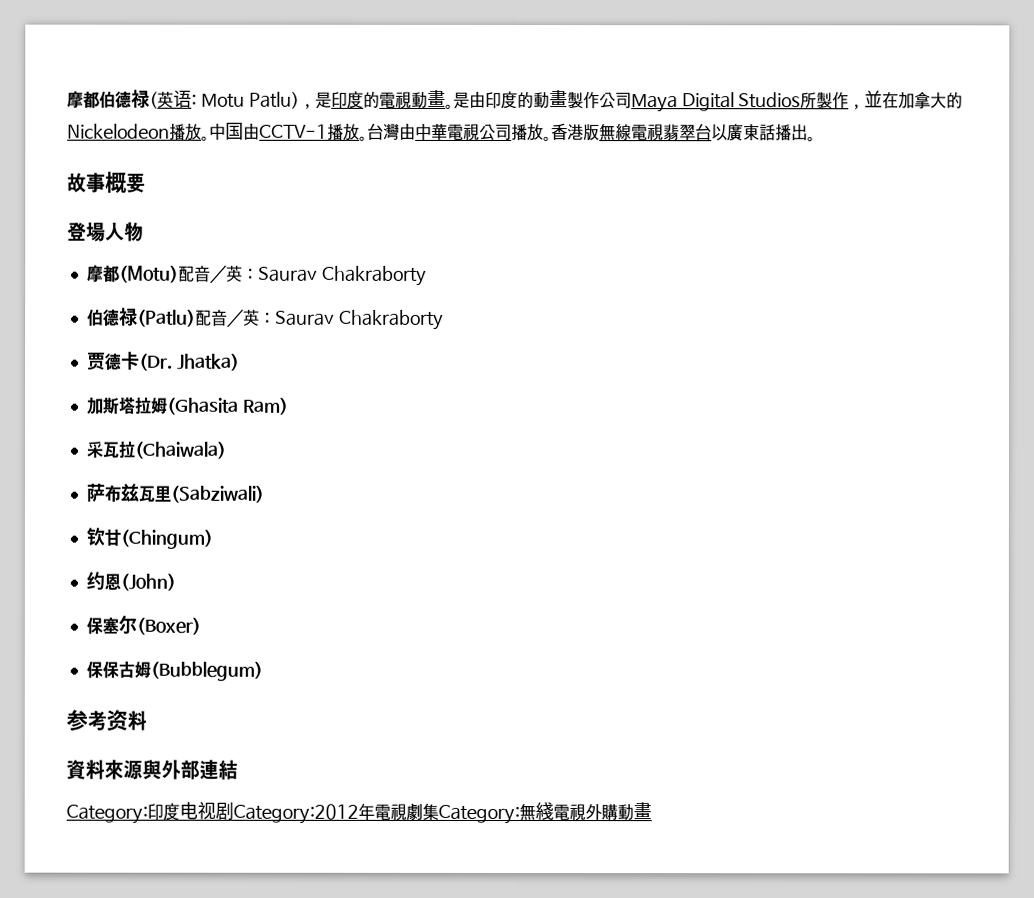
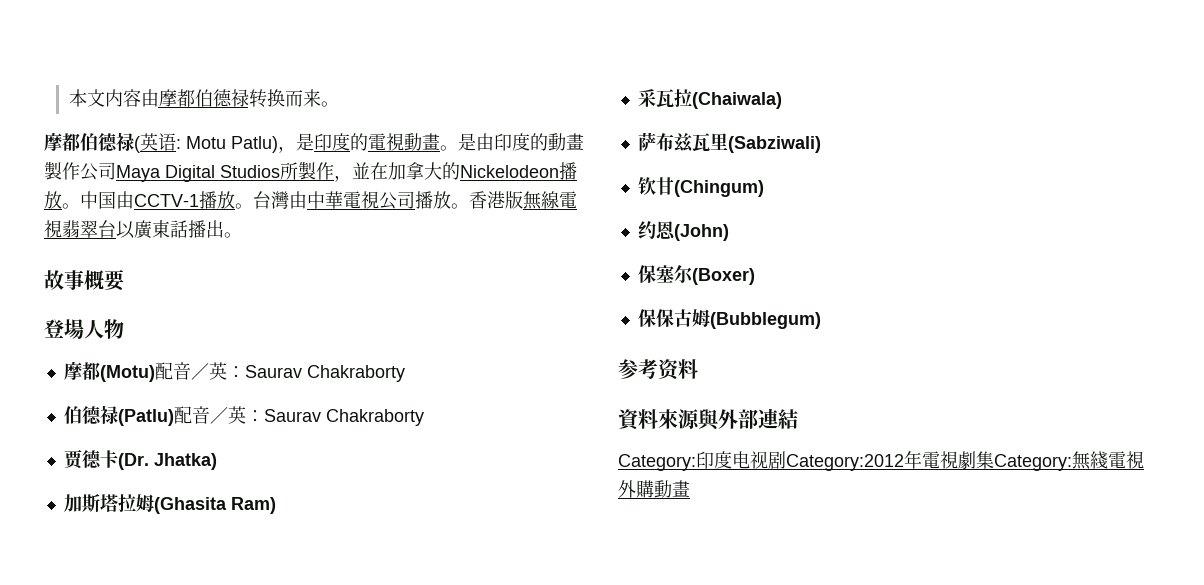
(67, 99) none -> [68,89,339,108] 本文内容由摩都伯德禄转换而来。 //

